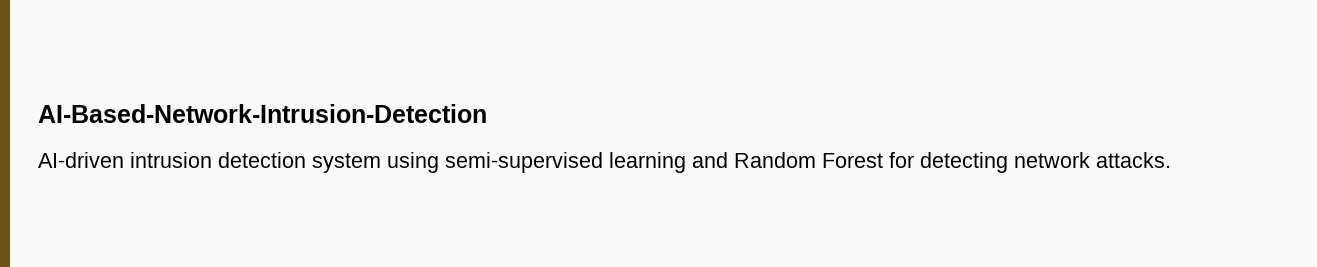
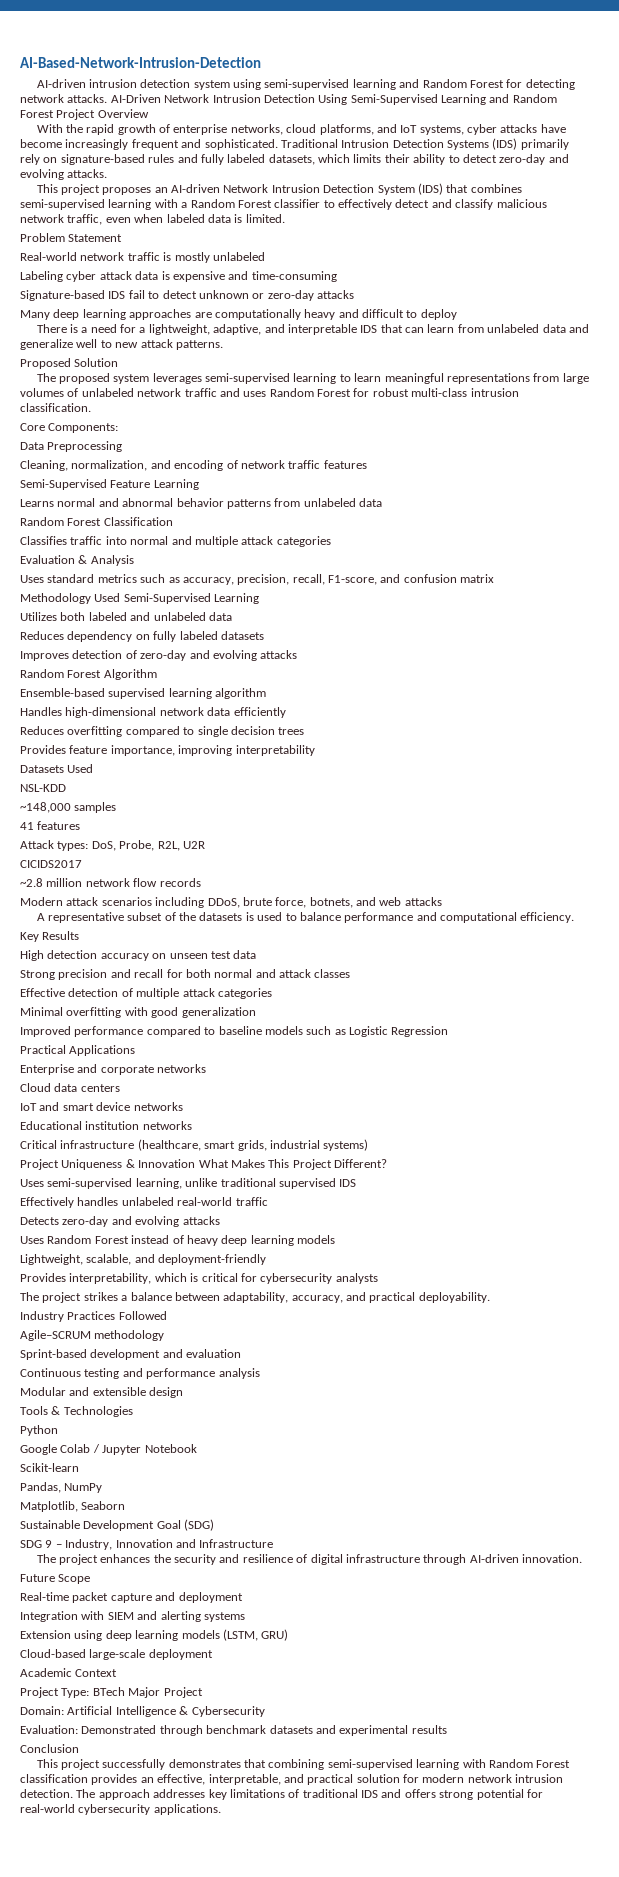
(1171, 160) none -> [110,94,557,105] [20,109,149,120] [36,124,566,135] [20,138,569,150] [20,154,569,165] [20,169,108,180] [36,183,522,195] [20,199,547,210] [20,214,285,225] [20,233,123,242] [20,252,265,263] [20,271,337,282] [20,290,354,301] [20,309,457,320] [36,324,589,335] [20,339,223,350] [20,358,119,369] [36,373,589,384] [20,388,519,397] [20,403,91,412] [20,423,119,433] [20,441,123,452] [20,460,367,471] [20,479,199,490] [20,498,382,509] [20,517,173,526] [20,536,331,547] [20,555,134,566] [20,574,495,585] [20,593,260,604] [20,612,232,621] [20,631,264,642] [20,650,298,661] [20,669,157,680] [20,688,267,699] [20,707,286,718] [20,726,305,737] [20,745,315,756] [20,764,94,773] [20,784,66,792] [20,802,117,813] [20,821,81,830] [20,840,205,851] [20,860,82,868] [20,878,201,887] [20,897,442,908] [36,912,575,923] [20,931,80,942] [20,950,257,961] [20,969,351,980] [20,988,272,999] [20,1007,256,1018] [20,1026,449,1037] [20,1045,136,1056] [20,1064,207,1075] [20,1083,120,1092] [20,1102,183,1111] [20,1121,192,1130] [20,1139,369,1151] [20,1159,387,1170] [20,1178,357,1189] [20,1197,268,1208] [20,1216,220,1227] [20,1235,335,1246] [20,1254,267,1265] [20,1273,378,1284] [20,1292,490,1303] [20,1311,167,1322] [20,1330,165,1341] [20,1349,242,1360] [20,1368,260,1379] [20,1387,184,1398] [20,1406,133,1417] [20,1425,58,1436] [20,1444,197,1455] [20,1463,79,1472] [20,1482,103,1493] [20,1501,126,1512] [20,1519,215,1531] [20,1539,274,1550] [36,1554,583,1565] [20,1574,91,1584] [20,1592,243,1603] [20,1611,245,1622] [20,1629,289,1641] [20,1649,213,1660] [20,1668,118,1677] [20,1687,203,1698] [20,1706,265,1717] [20,1725,447,1736] [20,1744,79,1753] [36,1759,571,1770] [20,1774,564,1785] [20,1789,543,1800] [20,1804,221,1815] AI-Driven Network Intrusion Detection Using Semi-Supervised Learning and Random Forest Project Overview // With the rapid growth of enterprise networks, cloud platforms, and IoT systems, cyber attacks have become increasingly frequent and sophisticated. Traditional Intrusion Detection Systems (IDS) primarily rely on signature-based rules and fully labeled datasets, which limits their ability to detect zero-day and evolving attacks. // This project proposes an AI-driven Network Intrusion Detection System (IDS) that combines semi-supervised learning with a Random Forest classifier to effectively detect and classify malicious network traffic, even when labeled data is limited. // Problem Statement // Real-world network traffic is mostly unlabeled // Labeling cyber attack data is expensive and time-consuming // Signature-based IDS fail to detect unknown or zero-day attacks // Many deep learning approaches are computationally heavy and difficult to deploy // There is a need for a lightweight, adaptive, and interpretable IDS that can learn from unlabeled data and generalize well to new attack patterns. // Proposed Solution // The proposed system leverages semi-supervised learning to learn meaningful representations from large volumes of unlabeled network traffic and uses Random Forest for robust multi-class intrusion classification. // Core Components: // Data Preprocessing // Cleaning, normalization, and encoding of network traffic features // Semi-Supervised Feature Learning // Learns normal and abnormal behavior patterns from unlabeled data // Random Forest Classification // Classifies traffic into normal and multiple attack categories // Evaluation & Analysis // Uses standard metrics such as accuracy, precision, recall, F1-score, and confusion matrix // Methodology Used Semi-Supervised Learning // Utilizes both labeled and unlabeled data // Reduces dependency on fully labeled datasets // Improves detection of zero-day and evolving attacks // Random Forest Algorithm // Ensemble-based supervised learning algorithm // Handles high-dimensional network data efficiently // Reduces overfitting compared to single decision trees // Provides feature importance, improving interpretability // Datasets Used // NSL-KDD // ~148,000 samples // 41 features // Attack types: DoS, Probe, R2L, U2R // CICIDS2017 // ~2.8 million network flow records // Modern attack scenarios including DDoS, brute force, botnets, and web attacks // A representative subset of the datasets is used to balance performance and computational efficiency. // Key Results // High detection accuracy on unseen test data // Strong precision and recall for both normal and attack classes // Effective detection of multiple attack categories // Minimal overfitting with good generalization // Improved performance compared to baseline models such as Logistic Regression // Practical Applications // Enterprise and corporate networks // Cloud data centers // IoT and smart device networks // Educational institution networks // Critical infrastructure (healthcare, smart grids, industrial systems) // Project Uniqueness & Innovation What Makes This Project Different? // Uses semi-supervised learning, unlike traditional supervised IDS // Effectively handles unlabeled real-world traffic // Detects zero-day and evolving attacks // Uses Random Forest instead of heavy deep learning models // Lightweight, scalable, and deployment-friendly // Provides interpretability, which is critical for cybersecurity analysts // The project strikes a balance between adaptability, accuracy, and practical deployability. // Industry Practices Followed // Agile–SCRUM methodology // Sprint-based development and evaluation // Continuous testing and performance analysis // Modular and extensible design // Tools & Technologies // Python // Google Colab / Jupyter Notebook // Scikit-learn // Pandas, NumPy // Matplotlib, Seaborn // Sustainable Development Goal (SDG) // SDG 9 – Industry, Innovation and Infrastructure // The project enhances the security and resilience of digital infrastructure through AI-driven innovation. // Future Scope // Real-time packet capture and deployment // Integration with SIEM and alerting systems // Extension using deep learning models (LSTM, GRU) // Cloud-based large-scale deployment // Academic Context // Project Type: BTech Major Project // Domain: Artificial Intelligence & Cybersecurity // Evaluation: Demonstrated through benchmark datasets and experimental results // Conclusion // This project successfully demonstrates that combining semi-supervised learning with Random Forest classification provides an effective, interpretable, and practical solution for modern network intrusion detection. The approach addresses key limitations of traditional IDS and offers strong potential for real-world cybersecurity applications.

